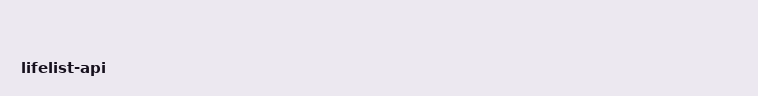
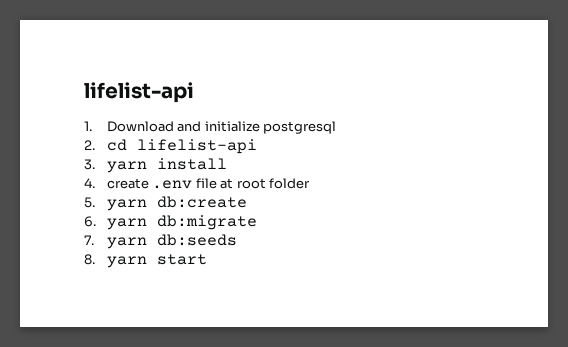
[21,62,106,76] lifelist-api -> [84,82,194,103] [84,121,337,134] [84,139,257,154] [84,158,227,173] [84,178,311,189] [84,196,247,211] [84,215,257,230] [84,234,237,249] [84,254,207,268] lifelist-api // 1. Download and initialize postgresql // 2. cd lifelist-api // 3. yarn install // 4. create .env file at root folder // 5. yarn db:create // 6. yarn db:migrate // 7. yarn db:seeds // 8. yarn start

